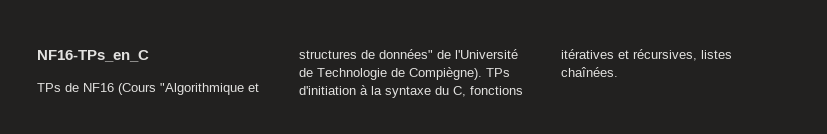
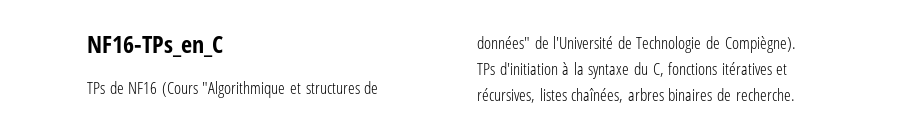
[561,67,618,77] chaînées. -> [571,88,795,103] chaînées, arbres binaires de recherche.

